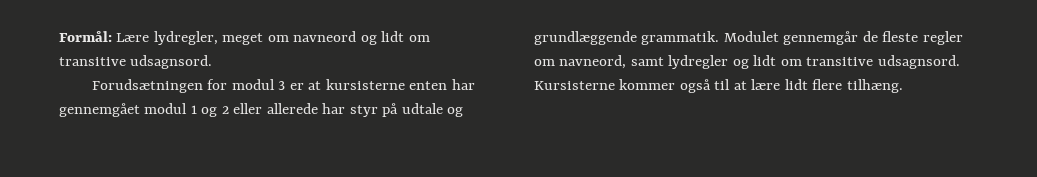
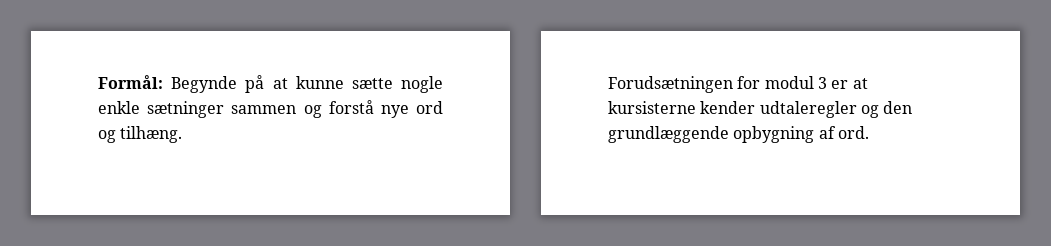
[116,31,430,45] [59,55,213,69] Lære lydregler, meget om navneord og lidt om transitive udsagnsord. -> [171,75,443,93] [98,100,444,118] [98,126,183,143] Begynde på at kunne sætte nogle enkle sætninger sammen og forstå nye ord og tilhæng.
[409,79,475,90] [59,103,464,117] [534,31,963,45] [534,55,960,69] [534,79,903,93] enten har gennemgået modul 1 og 2 eller allerede har styr på udtale og grundlæggende grammatik. Modulet gennemgår de fleste regler om navneord, samt lydregler og lidt om transitive udsagnsord. Kursisterne kommer også til at lære lidt flere tilhæng. -> [700,101,913,118] [608,126,869,143] kender udtaleregler og den grundlæggende opbygning af ord.

